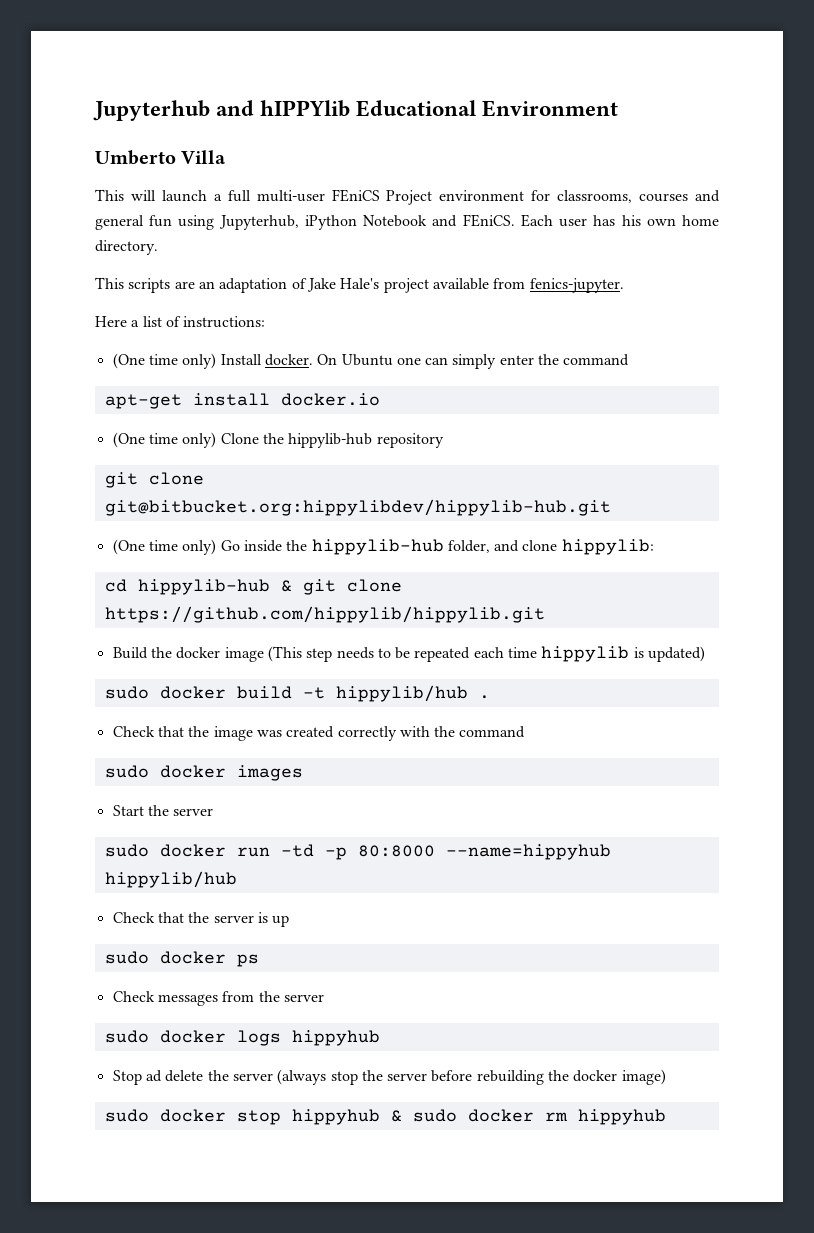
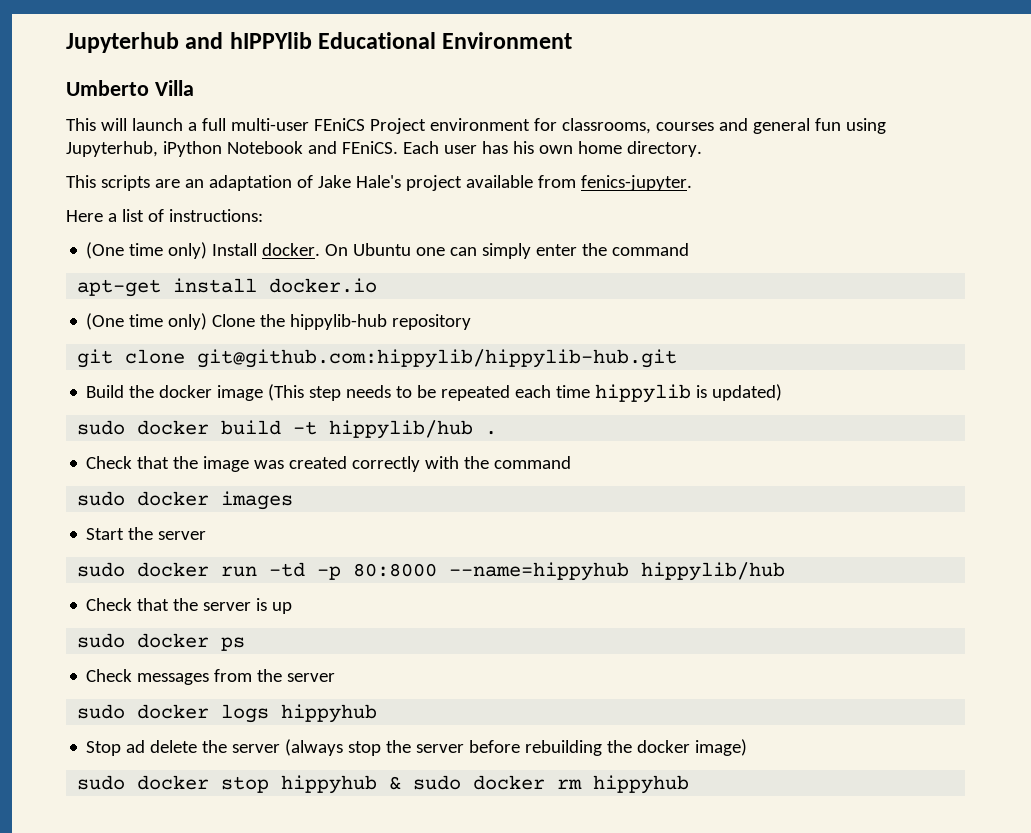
[104,499,611,516] [112,539,654,555] [104,579,402,595] [104,606,545,623] git@bitbucket.org:hippylibdev/hippylib-hub.git // (One time only) Go inside the hippylib-hub folder, and clone hippylib: // cd hippylib-hub & git clone https://github.com/hippylib/hippylib.git -> [197,349,678,368] git@github.com:hippylib/hippylib-hub.git

